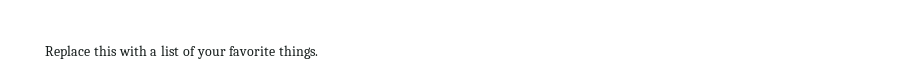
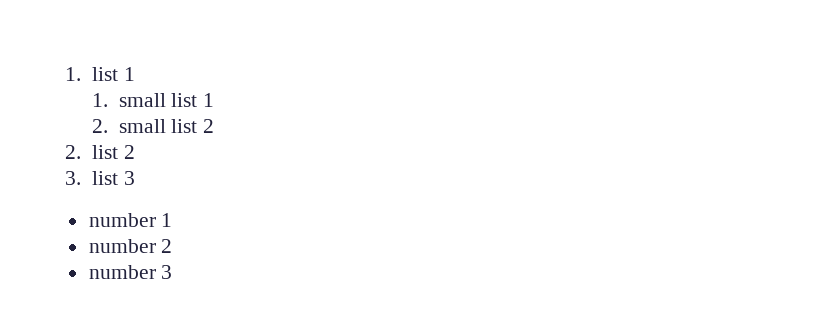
[45,45,319,59] Replace this with a list of your favorite things. -> [65,67,135,81] [91,93,215,107] [91,119,215,133] [65,145,135,159] [65,171,135,185] [88,213,173,227] [88,239,173,253] [88,265,173,279] 1. list 1 // 1. small list 1 // 2. small list 2 // 2. list 2 // 3. list 3 // number 1 // number 2 // number 3

